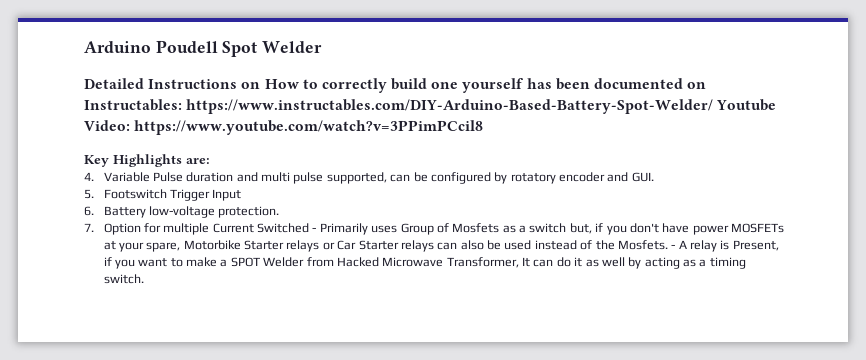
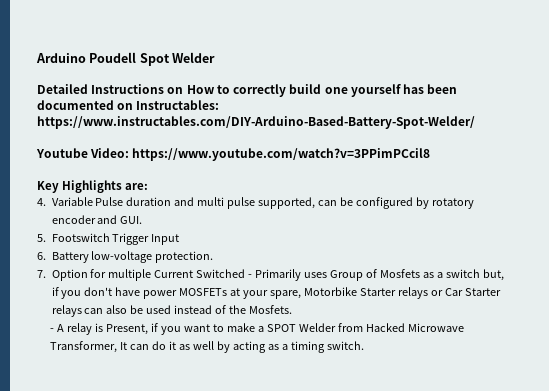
(714, 106) none -> (475, 122) //
(668, 245) none -> (293, 309) //

